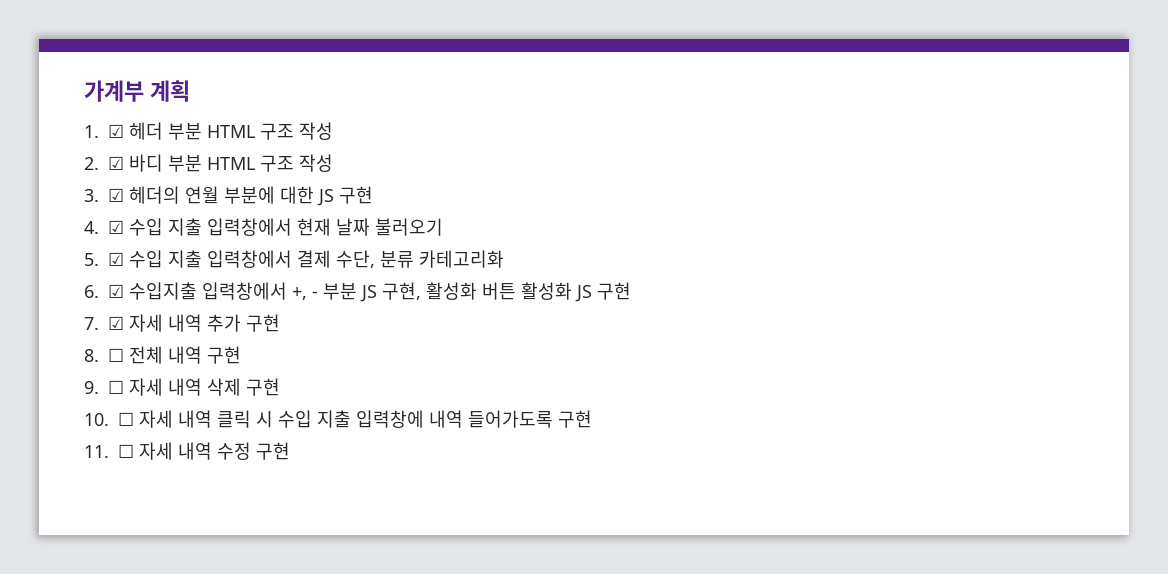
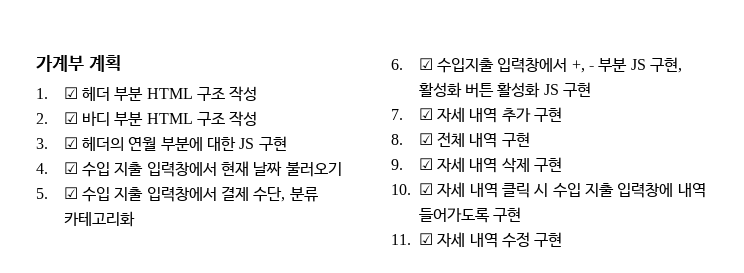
[108,348,124,362] ☐ -> [418,133,433,145] ☑
[108,380,124,394] ☐ -> [418,158,433,170] ☑
[118,412,134,426] ☐ -> [419,183,433,195] ☑
[118,444,134,458] ☐ -> [419,233,433,245] ☑

